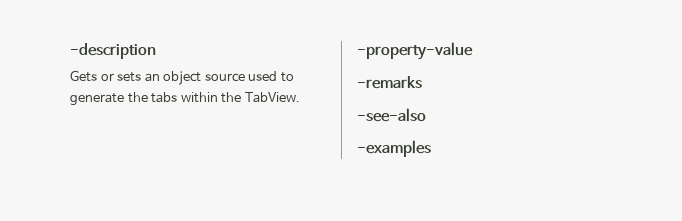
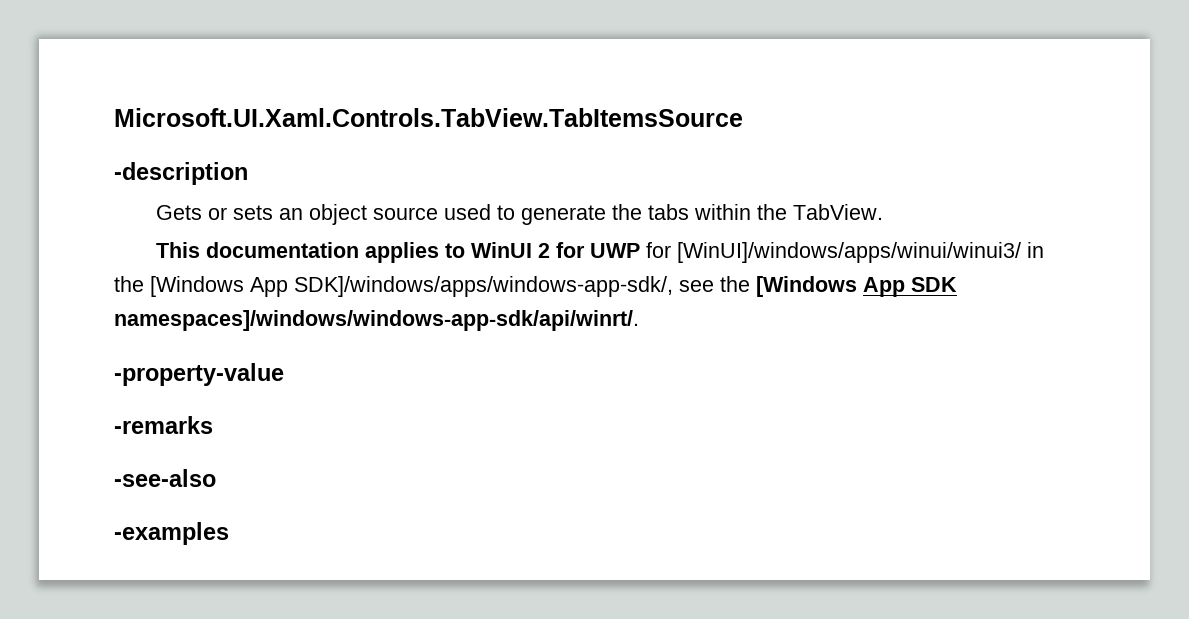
(70, 51) none -> [114,108,743,127] Microsoft.UI.Xaml.Controls.TabView.TabItemsSource //
(300, 97) none -> [155,242,1044,263] [114,276,957,297] [114,310,639,331] // This documentation applies to WinUI 2 for UWP for [WinUI]/windows/apps/winui/winui3/ in the [Windows App SDK]/windows/apps/windows-app-sdk/, see the [Windows App SDK namespaces]/windows/windows-app-sdk/api/winrt/.

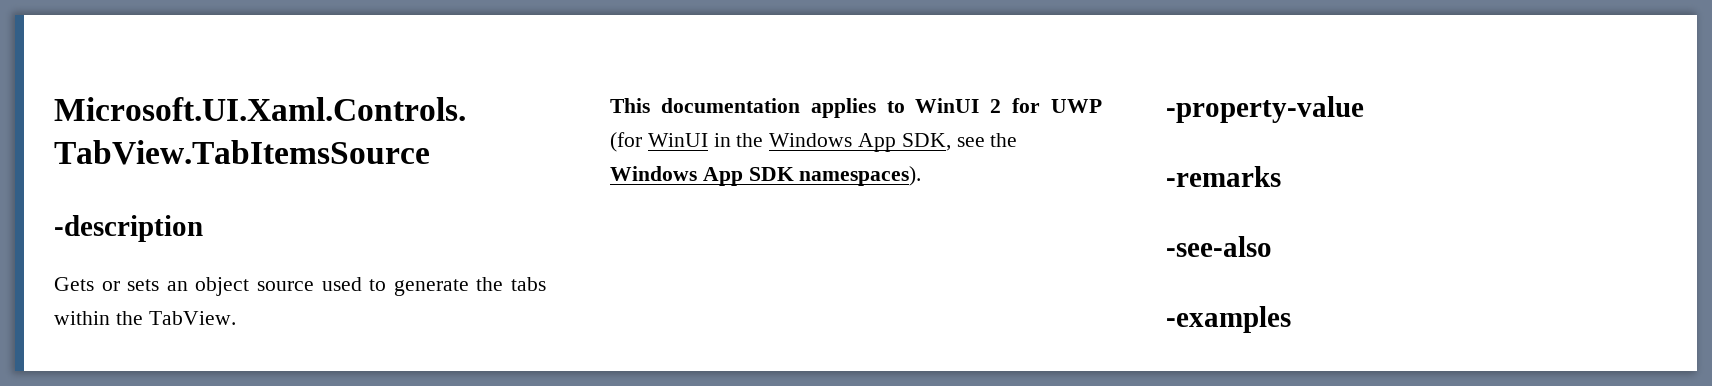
[645,242,1044,263] [114,276,673,297] for [WinUI]/windows/apps/winui/winui3/ in the [Windows App SDK]/windows/apps/windows-app-sdk/, -> [610,132,951,152] (for WinUI in the Windows App SDK,
[756,276,857,297] [Windows -> [610,166,697,181] Windows
[114,310,639,331] namespaces]/windows/windows-app-sdk/api/winrt/. -> [799,166,922,186] namespaces).

